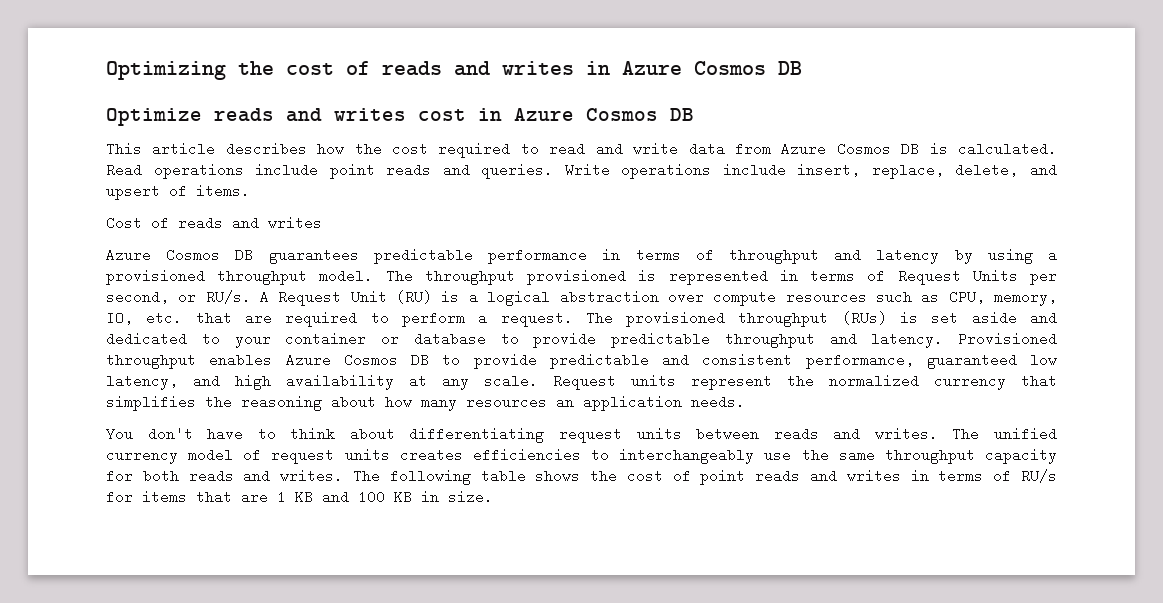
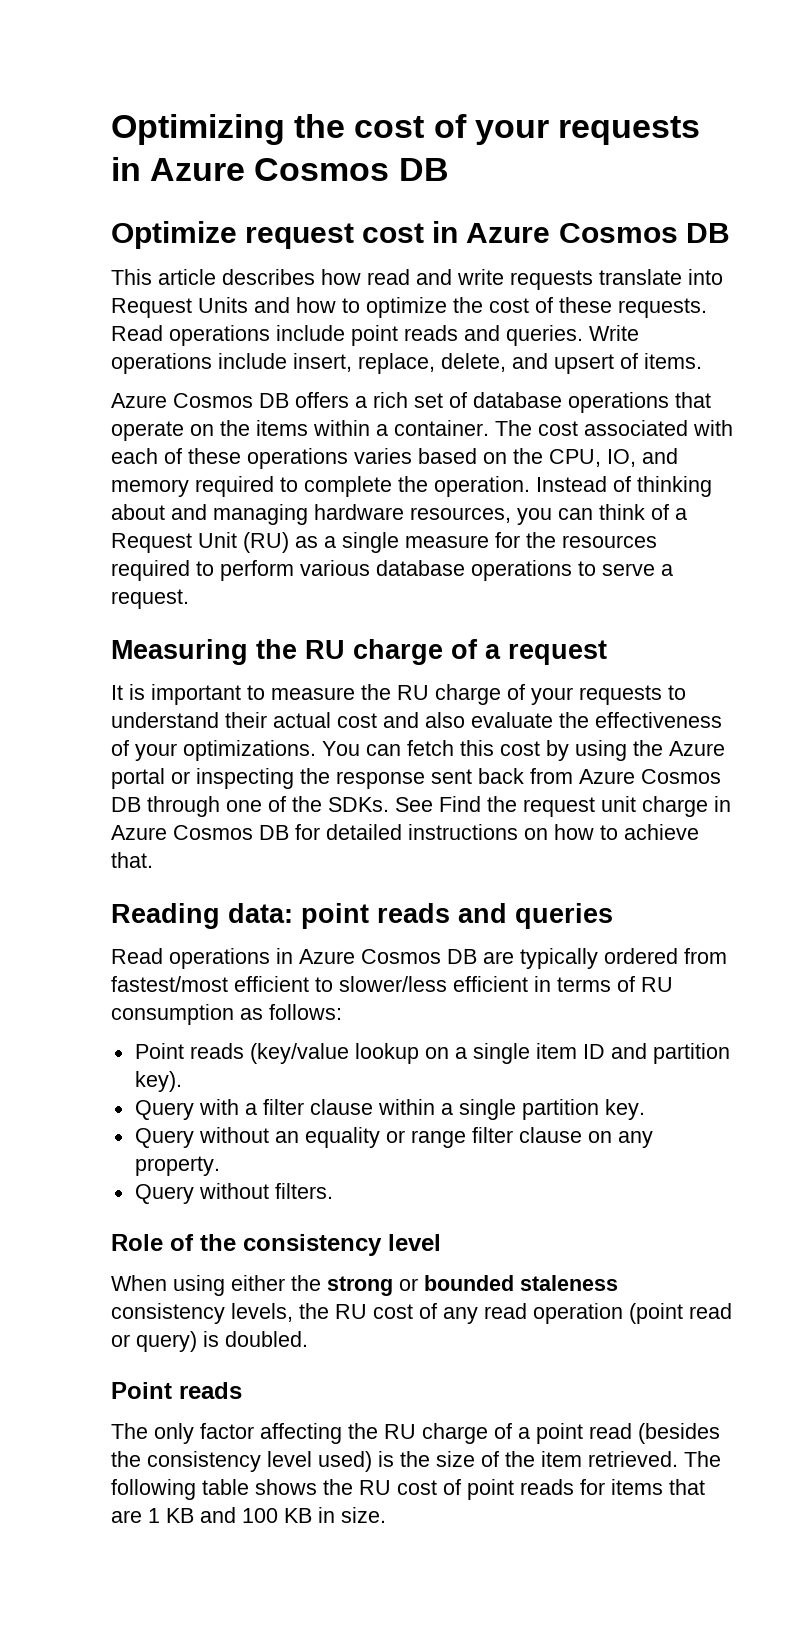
[382,61,574,76] reads and writes -> [474,116,700,145] your requests
[214,108,406,122] reads and writes -> [245,223,355,249] request
[354,142,1057,158] the cost required to read and write data from Azure Cosmos DB is calculated. -> [367,269,723,290] [111,297,707,318] read and write requests translate into Request Units and how to optimize the cost of these requests.
[106,216,322,230] [106,248,1057,264] [106,269,1058,285] [106,290,1058,306] [106,311,1057,327] [106,332,1057,348] [106,353,1057,369] [106,374,1057,390] [106,395,745,411] [106,427,1057,443] [106,448,1057,464] [106,469,344,483] Cost of reads and writes // Azure Cosmos DB guarantees predictable performance in terms of throughput and latency by using a provisioned throughput model. The throughput provisioned is represented in terms of Request Units per second, or RU/s. A Request Unit (RU) is a logical abstraction over compute resources such as CPU, memory, IO, etc. that are required to perform a request. The provisioned throughput (RUs) is set aside and dedicated to your container or database to provide predictable throughput and latency. Provisioned throughput enables Azure Cosmos DB to provide predictable and consistent performance, guaranteed low latency, and high availability at any scale. Request units represent the normalized currency that simplifies the reasoning about how many resources an application needs. // You don't have to think about differentiating request units between reads and writes. The unified currency model of request units creates efficiencies to interchangeably use the same throughput capacity for both reads and writes. -> [111,392,711,413] [111,420,733,441] [111,448,678,469] [111,476,712,497] [111,504,687,525] [111,532,657,553] [111,560,673,581] [111,589,189,609] [111,639,607,665] [111,684,686,705] [111,712,722,728] [111,740,725,761] [111,768,721,789] [111,796,731,817] [111,824,699,840] [111,852,153,868] [111,903,613,929] [111,948,727,969] [111,976,673,992] [111,1004,342,1025] [134,1043,730,1064] [134,1071,182,1092] [134,1099,645,1120] [134,1127,653,1148] [134,1156,220,1176] [134,1183,333,1204] [111,1234,441,1256] [111,1275,618,1296] [111,1303,732,1324] [111,1331,308,1352] [111,1382,242,1399] [111,1423,720,1444] [111,1451,678,1472] Azure Cosmos DB offers a rich set of database operations that operate on the items within a container. The cost associated with each of these operations varies based on the CPU, IO, and memory required to complete the operation. Instead of thinking about and managing hardware resources, you can think of a Request Unit (RU) as a single measure for the resources required to perform various database operations to serve a request. // Measuring the RU charge of a request // It is important to measure the RU charge of your requests to understand their actual cost and also evaluate the effectiveness of your optimizations. You can fetch this cost by using the Azure portal or inspecting the response sent back from Azure Cosmos DB through one of the SDKs. See Find the request unit charge in Azure Cosmos DB for detailed instructions on how to achieve that. // Reading data: point reads and queries // Read operations in Azure Cosmos DB are typically ordered from fastest/most efficient to slower/less efficient in terms of RU consumption as follows: // Point reads (key/value lookup on a single item ID and partition key). // Query with a filter clause within a single partition key. // Query without an equality or range filter clause on any property. // Query without filters. // Role of the consistency level // When using either the strong or bounded staleness consistency levels, the RU cost of any read operation (point read or query) is doubled. // Point reads // The only factor affecting the RU charge of a point read (besides the consistency level used) is the size of the item retrieved.
(618, 476) none -> [359,1480,391,1495] RU
[810,469,1057,483] and writes in terms of RU/s -> (574, 1487) none

